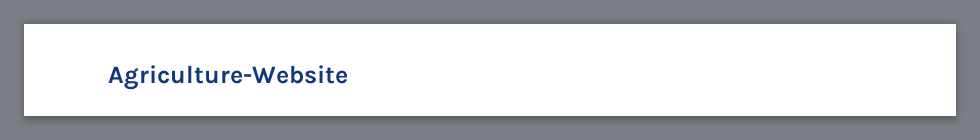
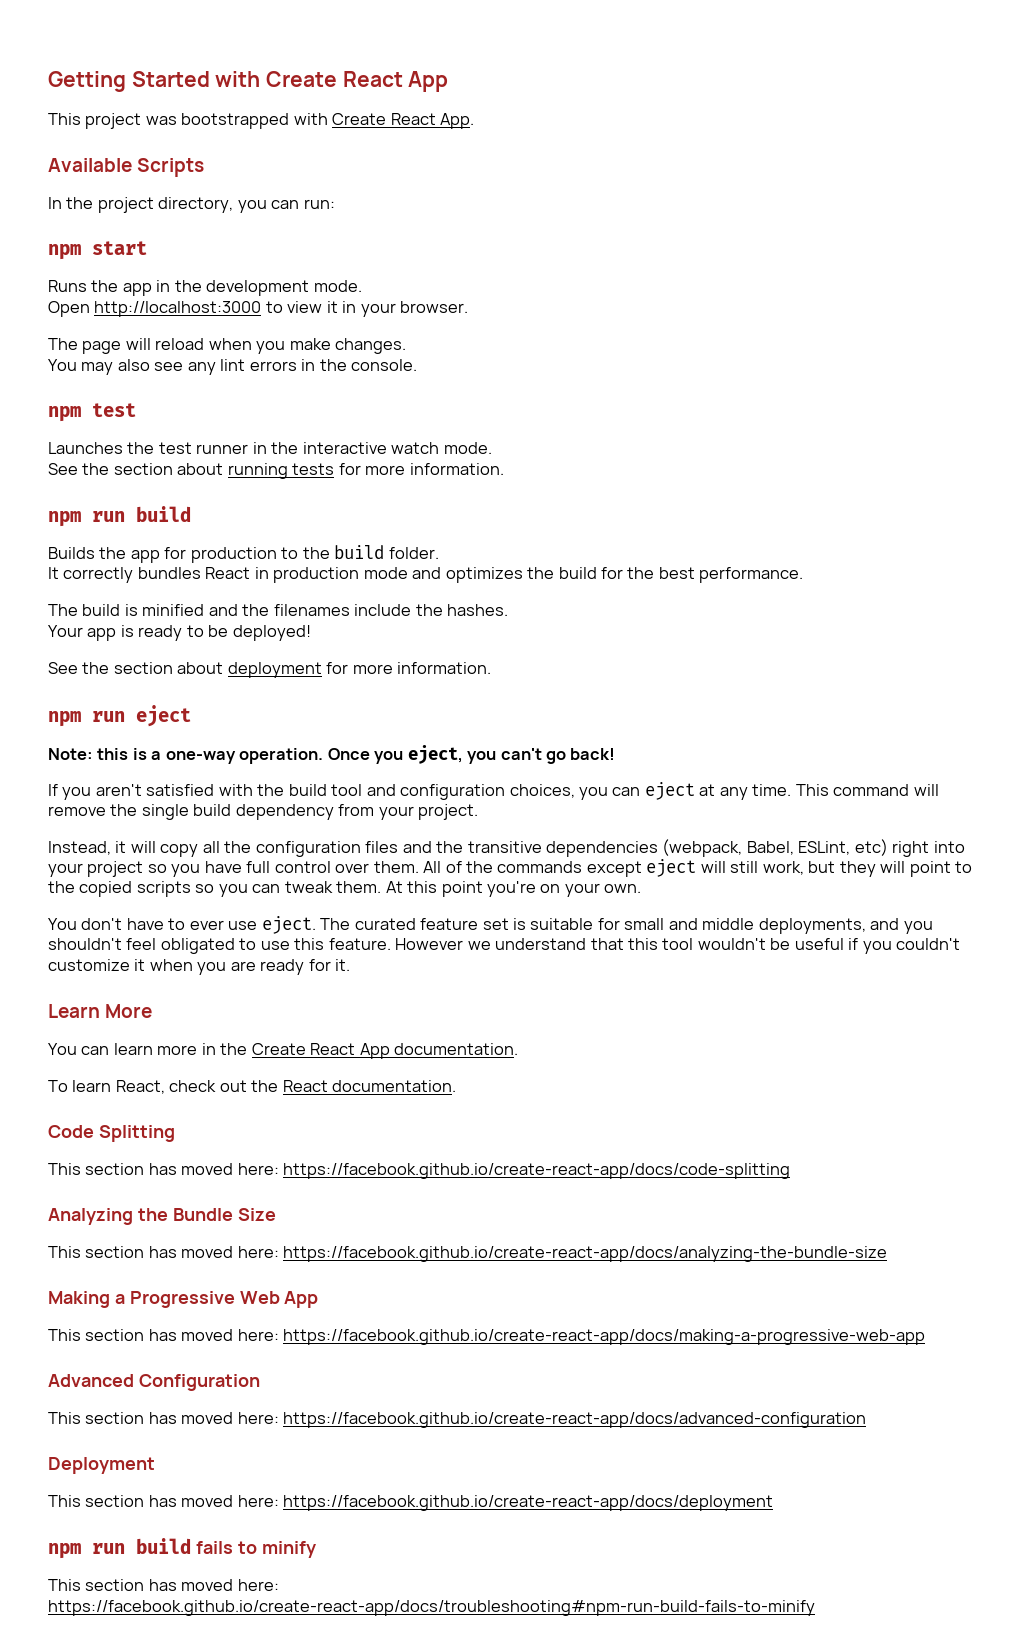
[108,65,348,90] Agriculture-Website -> [48,71,449,92] [48,113,475,129] [48,158,205,177] [48,197,335,213] [48,241,147,260] [48,280,362,296] [48,301,469,317] [48,338,407,354] [48,359,418,375] [48,403,136,422] [48,442,492,454] [48,463,504,479] [48,506,191,527] [48,545,439,563] [48,567,804,583] [48,604,509,616] [48,625,311,641] [48,662,492,678] [48,705,191,727] [48,745,616,764] [48,782,939,800] [48,804,479,820] [48,839,965,857] [48,859,973,877] [48,881,642,897] [48,916,933,934] [48,938,961,954] [48,959,351,975] [48,1004,153,1018] [48,1043,519,1059] [48,1080,457,1094] [48,1125,175,1142] [48,1163,791,1179] [48,1208,276,1225] [48,1246,888,1262] [48,1291,319,1308] [48,1329,926,1345] [48,1374,260,1391] [48,1412,867,1428] [48,1457,155,1474] [48,1495,774,1511] [48,1538,316,1559] [48,1579,279,1591] [48,1600,815,1616] Getting Started with Create React App // This project was bootstrapped with Create React App. // Available Scripts // In the project directory, you can run: // npm start // Runs the app in the development mode. // Open http://localhost:3000 to view it in your browser. // The page will reload when you make changes. // You may also see any lint errors in the console. // npm test // Launches the test runner in the interactive watch mode. // See the section about running tests for more information. // npm run build // Builds the app for production to the build folder. // It correctly bundles React in production mode and optimizes the build for the best performance. // The build is minified and the filenames include the hashes. // Your app is ready to be deployed! // See the section about deployment for more information. // npm run eject // Note: this is a one-way operation. Once you eject, you can't go back! // If you aren't satisfied with the build tool and configuration choices, you can eject at any time. This command will remove the single build dependency from your project. // Instead, it will copy all the configuration files and the transitive dependencies (webpack, Babel, ESLint, etc) right into your project so you have full control over them. All of the commands except eject will still work, but they will point to the copied scripts so you can tweak them. At this point you're on your own. // You don't have to ever use eject. The curated feature set is suitable for small and middle deployments, and you shouldn't feel obligated to use this feature. However we understand that this tool wouldn't be useful if you couldn't customize it when you are ready for it. // Learn More // You can learn more in the Create React App documentation. // To learn React, check out the React documentation. // Code Splitting // This section has moved here: https://facebook.github.io/create-react-app/docs/code-splitting // Analyzing the Bundle Size // This section has moved here: https://facebook.github.io/create-react-app/docs/analyzing-the-bundle-size // Making a Progressive Web App // This section has moved here: https://facebook.github.io/create-react-app/docs/making-a-progressive-web-app // Advanced Configuration // This section has moved here: https://facebook.github.io/create-react-app/docs/advanced-configuration // Deployment // This section has moved here: https://facebook.github.io/create-react-app/docs/deployment // npm run build fails to minify // This section has moved here: https://facebook.github.io/create-react-app/docs/troubleshooting#npm-run-build-fails-to-minify

